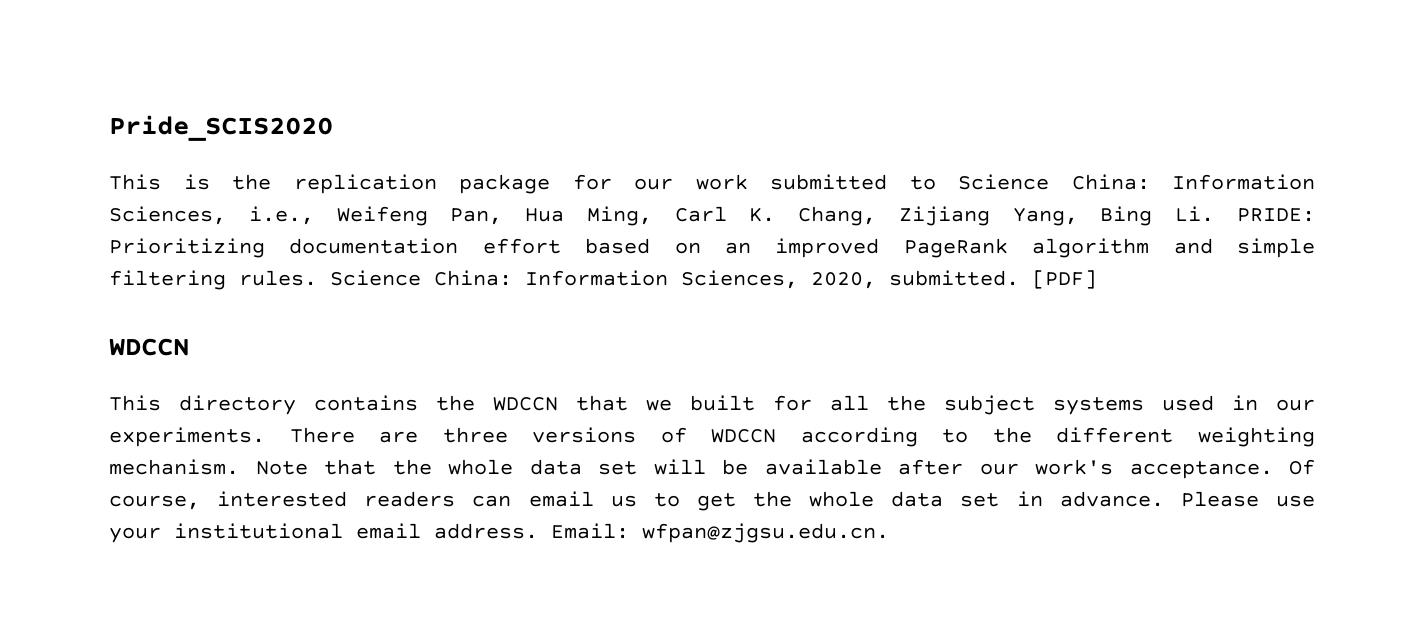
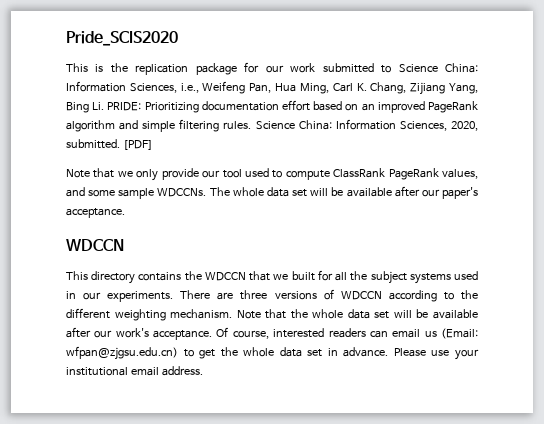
(1097, 279) none -> [66,168,479,181] [66,186,478,199] [66,208,125,218] // Note that we only provide our tool used to compute ClassRank PageRank values, and some sample WDCCNs. The whole data set will be available after our paper's acceptance.
(637, 501) none -> [441,328,479,339] [66,346,178,360] (Email: wfpan@zjgsu.edu.cn)
[551,523,889,543] Email: wfpan@zjgsu.edu.cn. -> (203, 371) none

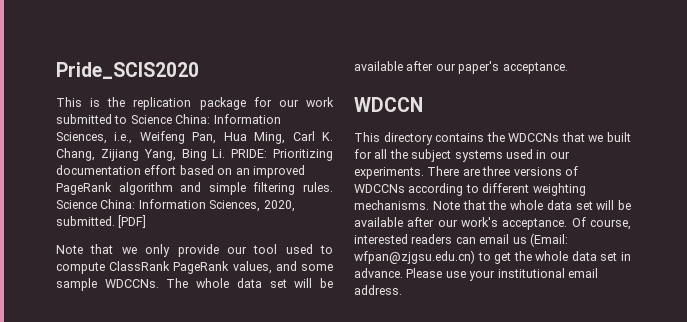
[204,272,246,281] WDCCN -> [508,133,560,142] WDCCNs
[340,291,382,300] WDCCN -> [354,184,405,193] WDCCNs
[460,290,478,300] the -> (479, 188) none
[170,309,233,319] mechanism. -> [354,200,429,210] mechanisms.

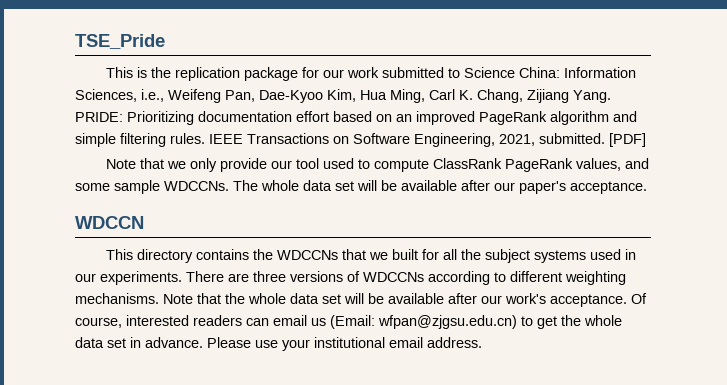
[56,62,199,79] Pride_SCIS2020 -> [75,34,165,49] TSE_Pride
(217, 138) none -> [259,89,356,103] Dae-Kyoo Kim,
[143,149,226,161] Yang, Bing Li. -> [573,90,611,103] Yang.
[56,199,295,212] Science China: Information Sciences, 2020, -> [209,133,535,147] IEEE Transactions on Software Engineering, 2021,

